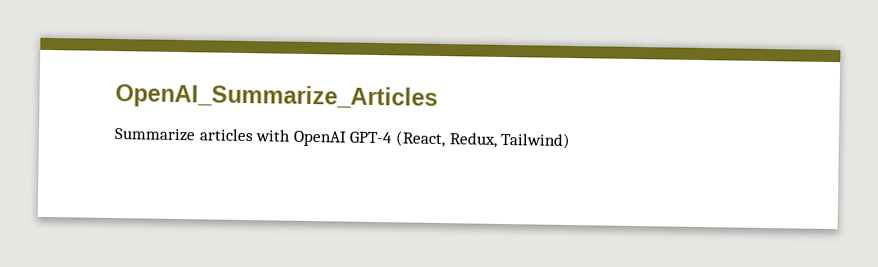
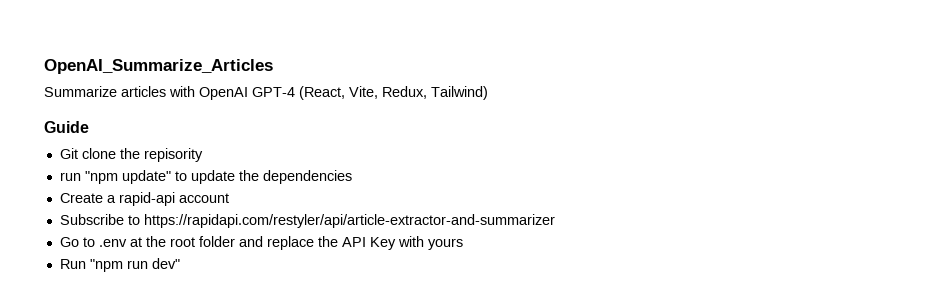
(446, 139) none -> [349,86,378,99] Vite,
(572, 140) none -> [44,121,89,133] [59,148,203,162] [59,170,352,184] [59,192,229,206] [59,214,555,228] [59,236,463,250] [59,258,180,272] // Guide // Git clone the repisority // run "npm update" to update the dependencies // Create a rapid-api account // Subscribe to https://rapidapi.com/restyler/api/article-extractor-and-summarizer // Go to .env at the root folder and replace the API Key with yours // Run "npm run dev"

